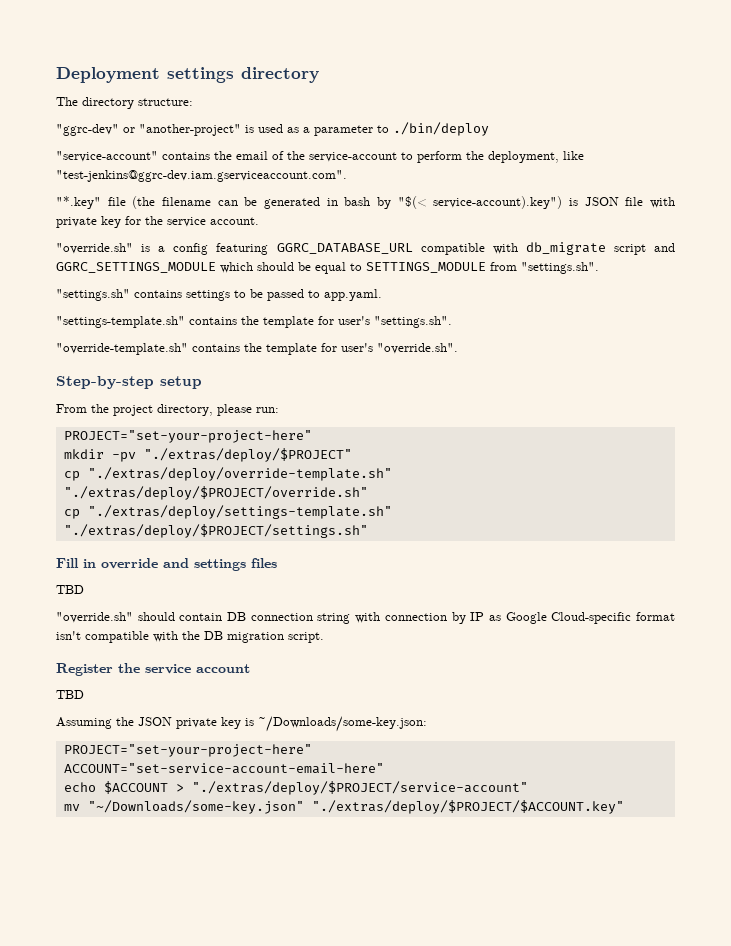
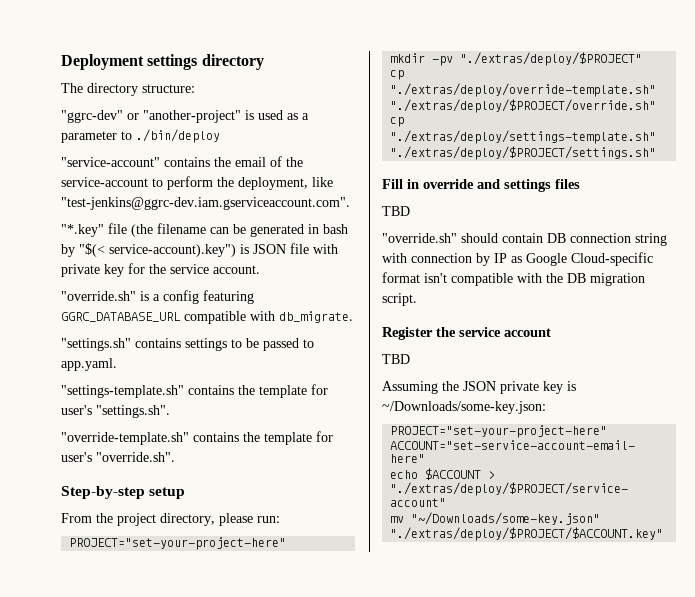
[525,242,676,255] [56,262,599,274] db_migrate script and GGRC_SETTINGS_MODULE which should be equal to SETTINGS_MODULE from "settings.sh". -> [279,311,353,323] db_migrate.

